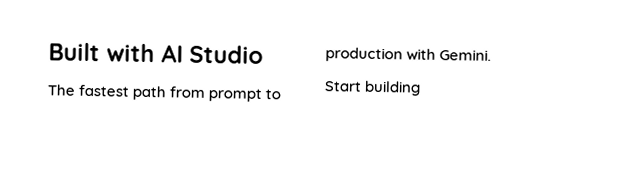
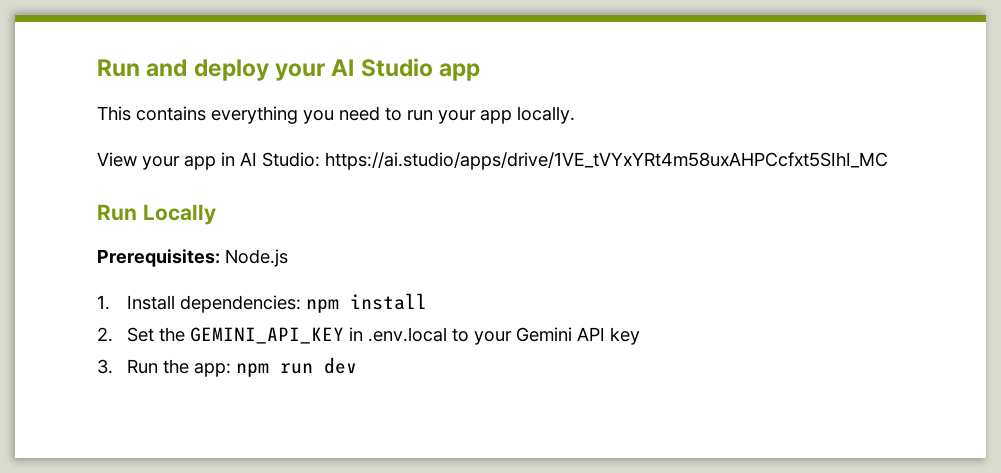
[48,42,263,64] [47,84,282,103] [325,47,492,63] [324,80,422,96] Built with AI Studio // The fastest path from prompt to production with Gemini. // Start building -> [97,58,481,81] [97,106,575,124] [97,152,888,170] [97,204,216,225] [97,249,288,267] [97,293,427,313] [97,327,640,345] [97,357,357,377] Run and deploy your AI Studio app // This contains everything you need to run your app locally. // View your app in AI Studio: https://ai.studio/apps/drive/1VE_tVYxYRt4m58uxAHPCcfxt5SIhI_MC // Run Locally // Prerequisites: Node.js // 1. Install dependencies: npm install // 2. Set the GEMINI_API_KEY in .env.local to your Gemini API key // 3. Run the app: npm run dev

